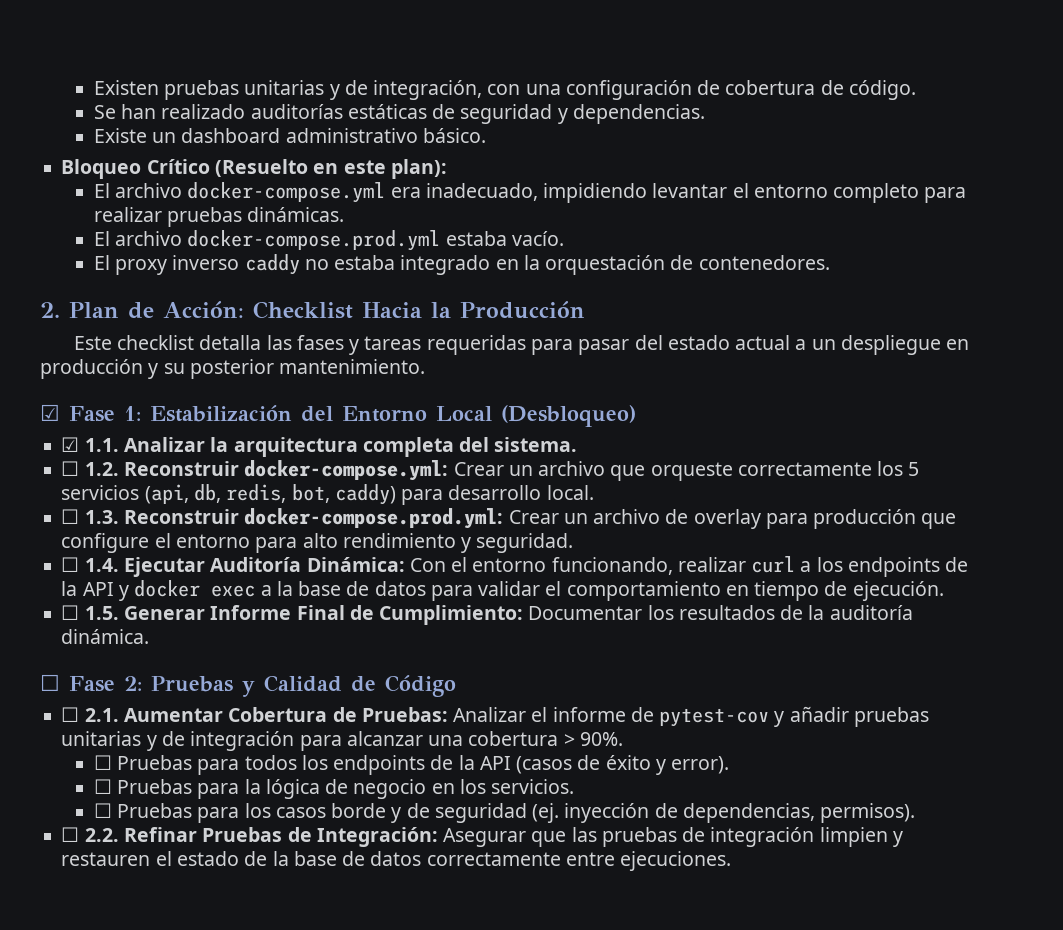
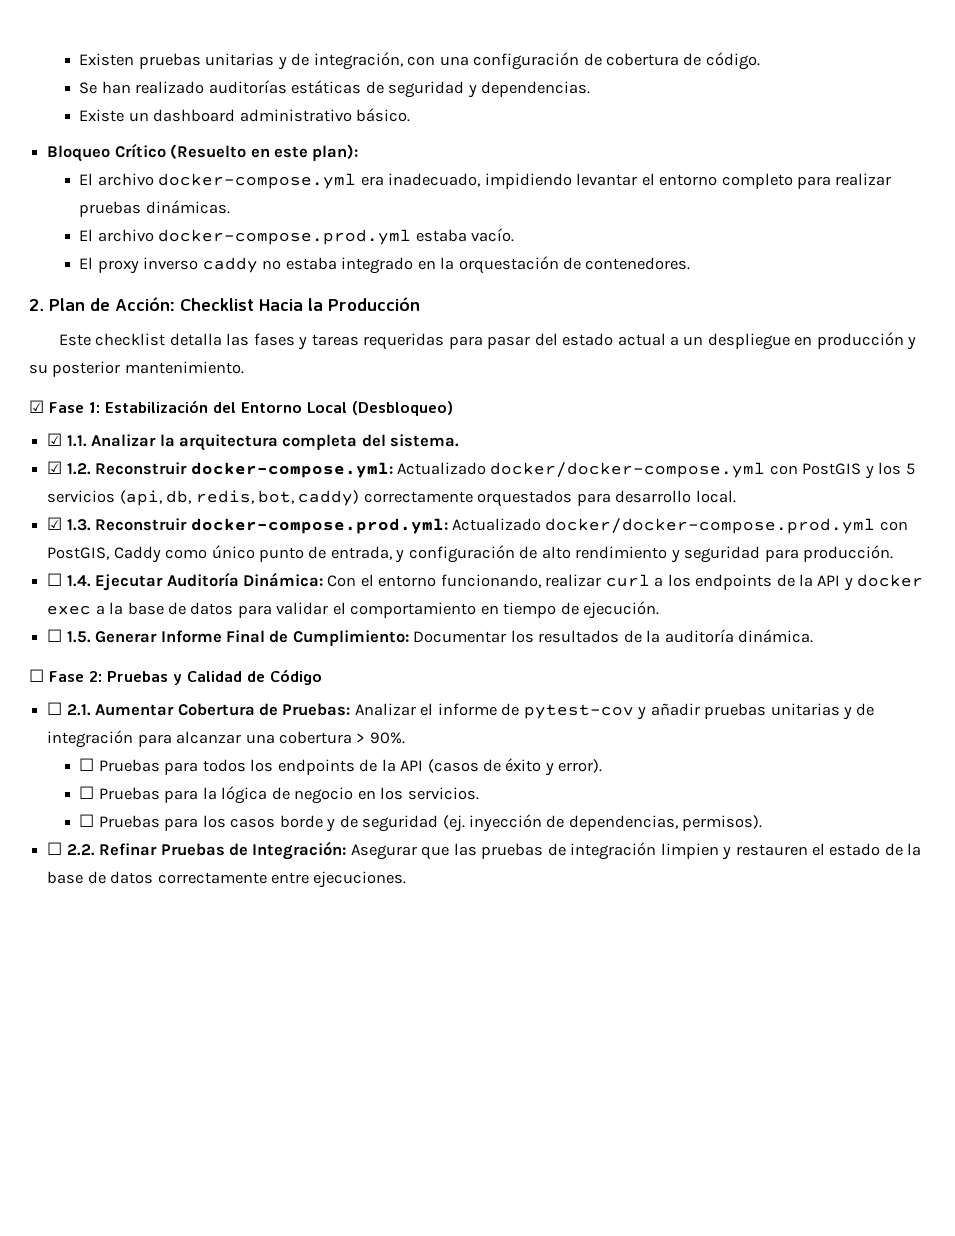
[61,461,80,476] ☐ -> [47,461,63,474] ☑
[453,461,872,481] Crear un archivo que orqueste correctamente -> [396,462,874,479] Actualizado docker/docker-compose.yml con PostGIS y
(396, 494) none -> [363,490,573,507] correctamente orquestados
[61,509,80,524] ☐ -> [47,517,63,530] ☑
[508,509,957,529] [61,533,574,553] Crear un archivo de overlay para producción que configure el entorno para alto rendimiento y seguridad. -> [451,518,908,534] [47,545,893,563] Actualizado docker/docker-compose.prod.yml con PostGIS, Caddy como único punto de entrada, y configuración de alto rendimiento y seguridad para producción.

